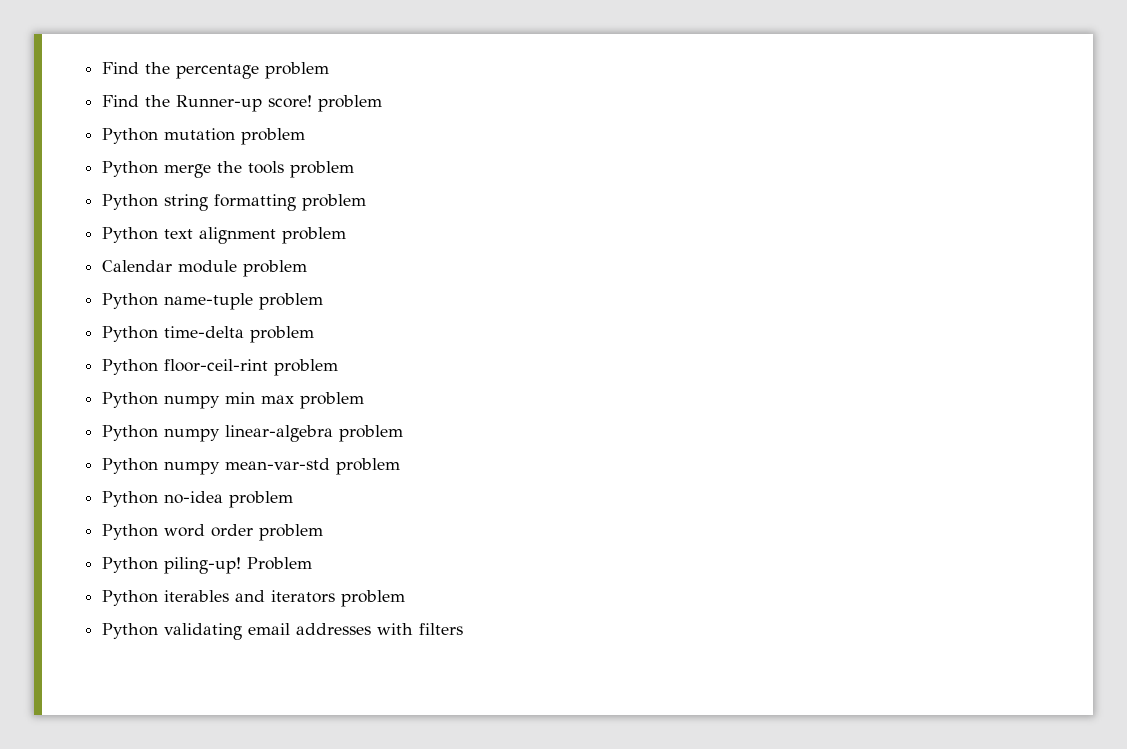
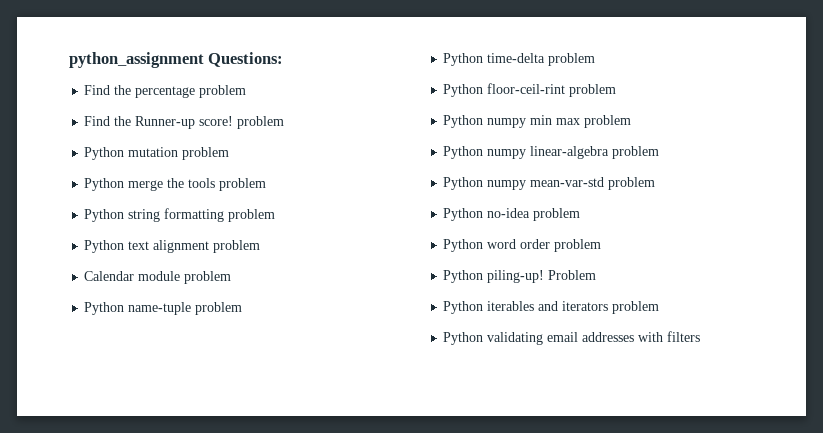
(102, 68) none -> [69,52,284,68] python_assignment Questions: //

